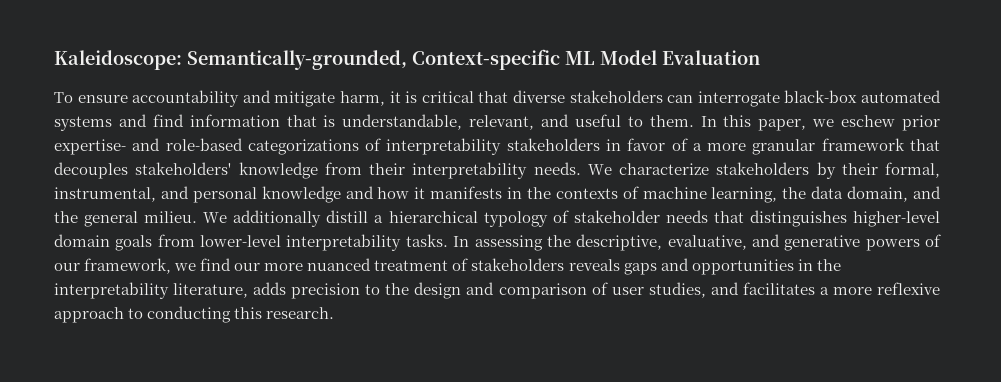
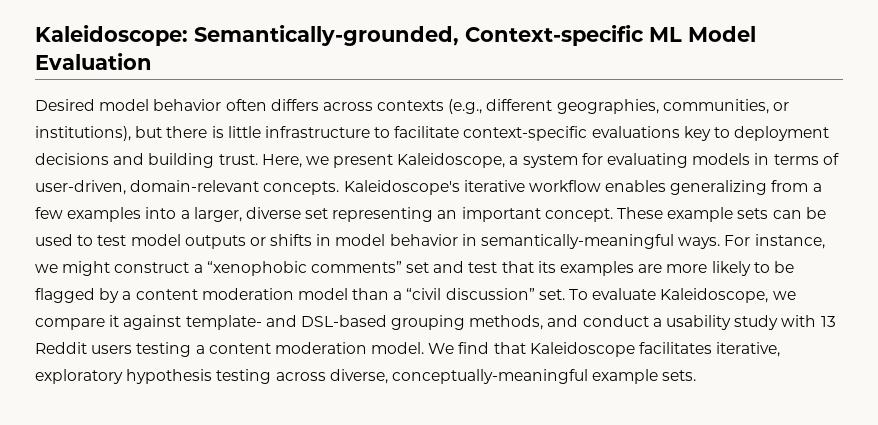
[54,90,942,107] [54,114,940,131] [54,138,941,155] [54,162,940,179] [54,186,941,203] [54,210,940,227] [54,234,942,251] [54,258,841,275] [54,282,940,299] [54,306,335,323] To ensure accountability and mitigate harm, it is critical that diverse stakeholders can interrogate black-box automated systems and find information that is understandable, relevant, and useful to them. In this paper, we eschew prior expertise- and role-based categorizations of interpretability stakeholders in favor of a more granular framework that decouples stakeholders' knowledge from their interpretability needs. We characterize stakeholders by their formal, instrumental, and personal knowledge and how it manifests in the contexts of machine learning, the data domain, and the general milieu. We additionally distill a hierarchical typology of stakeholder needs that distinguishes higher-level domain goals from lower-level interpretability tasks. In assessing the descriptive, evaluative, and generative powers of our framework, we find our more nuanced treatment of stakeholders reveals gaps and opportunities in the interpretability literature, adds precision to the design and comparison of user studies, and facilitates a more reflexive approach to conducting this research. -> [35,99,790,114] [35,126,830,141] [35,153,839,168] [35,180,822,195] [35,207,826,222] [35,234,825,249] [35,261,794,276] [35,288,796,303] [35,315,836,330] [35,342,781,357] [35,369,697,384] Desired model behavior often differs across contexts (e.g., different geographies, communities, or institutions), but there is little infrastructure to facilitate context-specific evaluations key to deployment decisions and building trust. Here, we present Kaleidoscope, a system for evaluating models in terms of user-driven, domain-relevant concepts. Kaleidoscope's iterative workflow enables generalizing from a few examples into a larger, diverse set representing an important concept. These example sets can be used to test model outputs or shifts in model behavior in semantically-meaningful ways. For instance, we might construct a “xenophobic comments” set and test that its examples are more likely to be flagged by a content moderation model than a “civil discussion” set. To evaluate Kaleidoscope, we compare it against template- and DSL-based grouping methods, and conduct a usability study with 13 Reddit users testing a content moderation model. We find that Kaleidoscope facilitates iterative, exploratory hypothesis testing across diverse, conceptually-meaningful example sets.

